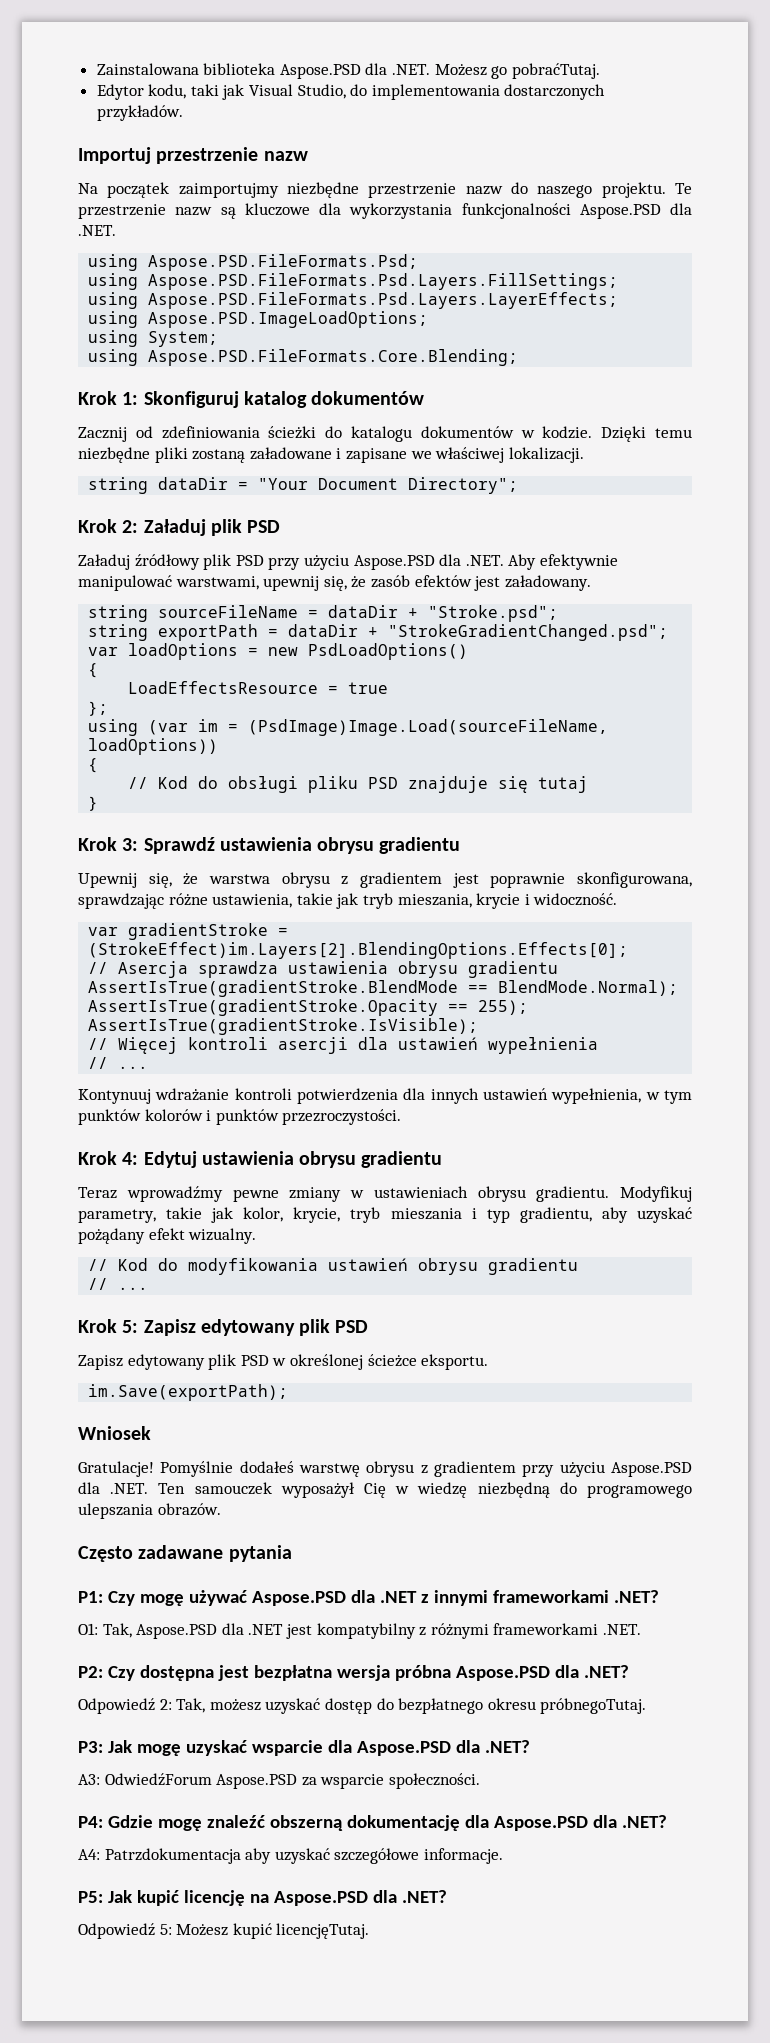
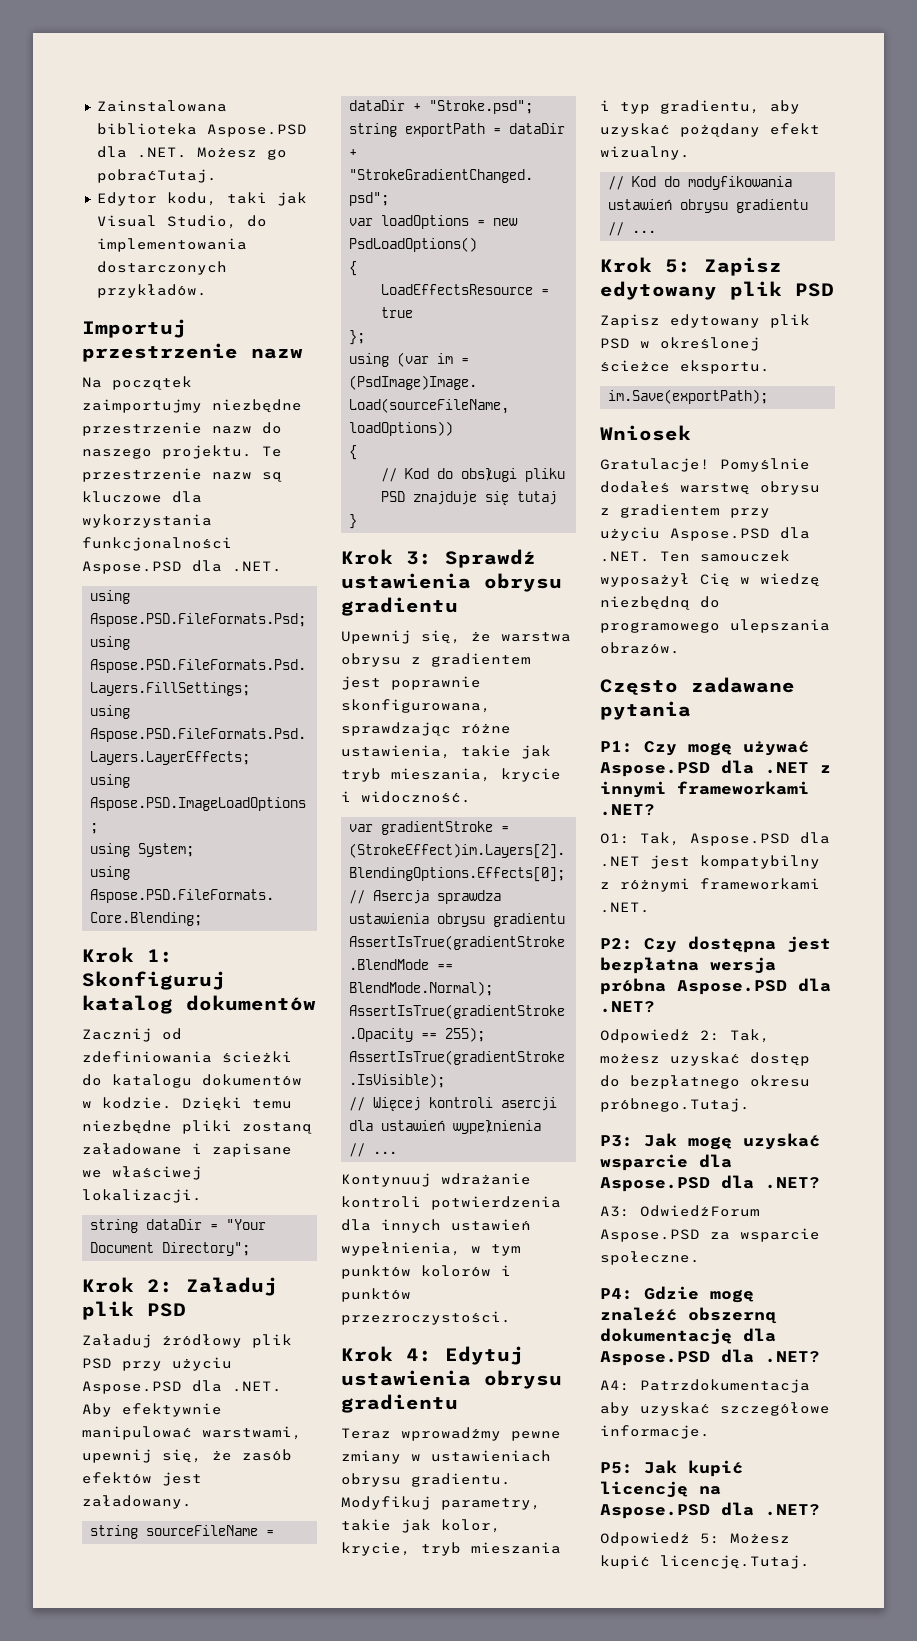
[540,1698,647,1714] próbnegoTutaj. -> [600,1098,750,1112] próbnego.Tutaj.
[388,1773,480,1789] społeczności. -> [600,1251,700,1265] społeczne.
[276,1923,370,1939] licencjęTutaj. -> [660,1555,810,1569] licencję.Tutaj.

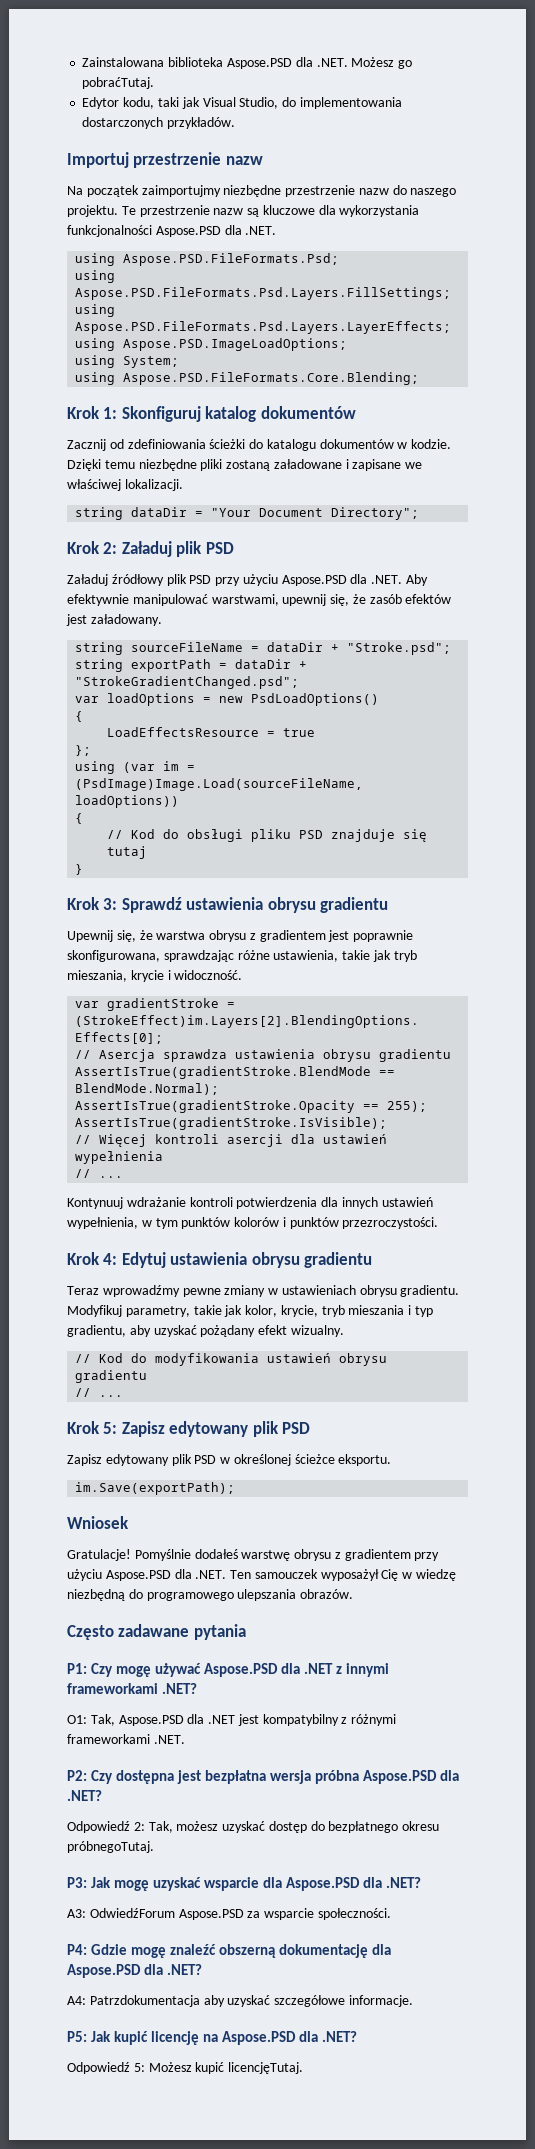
[600,1098,750,1112] próbnego.Tutaj. -> [67,1841,154,1853] próbnegoTutaj.
[600,1251,700,1265] społeczne. -> [317,1908,391,1920] społeczności.
[660,1555,810,1569] licencję.Tutaj. -> [228,2062,304,2074] licencjęTutaj.

